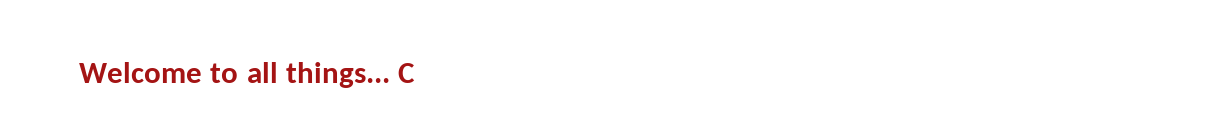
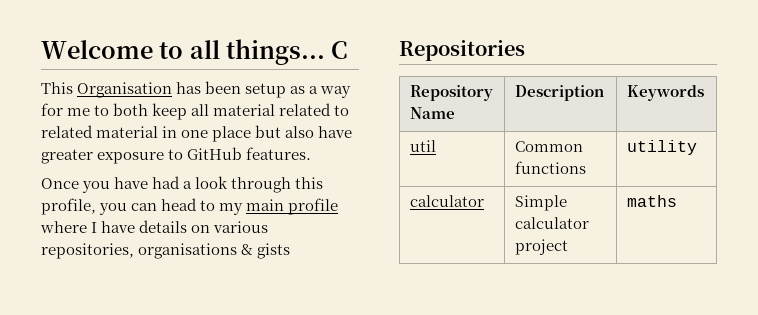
(416, 73) none -> [41,81,352,98] [41,103,350,120] [41,125,353,142] [41,147,312,164] [41,176,324,193] [41,198,339,215] [40,220,269,233] [41,243,291,259] [399,40,525,61] [409,85,493,101] [409,107,455,119] [514,85,604,101] [626,85,704,101] [409,140,436,152] [514,141,583,152] [514,161,586,174] [626,140,697,155] [409,195,484,207] [514,195,567,211] [514,217,589,229] [514,239,568,255] [626,195,677,207] // This Organisation has been setup as a way for me to both keep all material related to related material in one place but also have greater exposure to GitHub features. // Once you have had a look through this profile, you can head to my main profile where I have details on various repositories, organisations & gists // Repositories // Repository Name | Description | Keywords // util | Common functions | utility // calculator | Simple calculator project | maths

